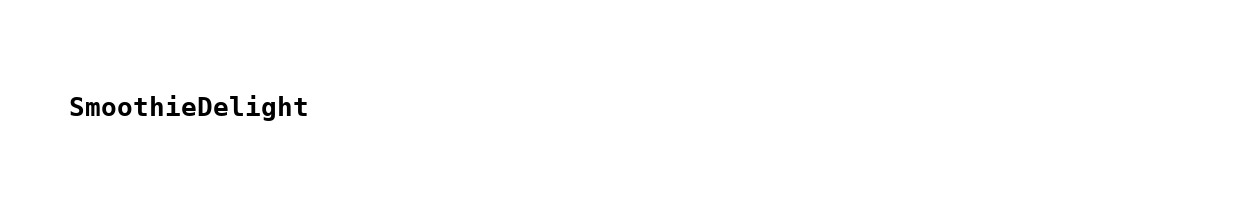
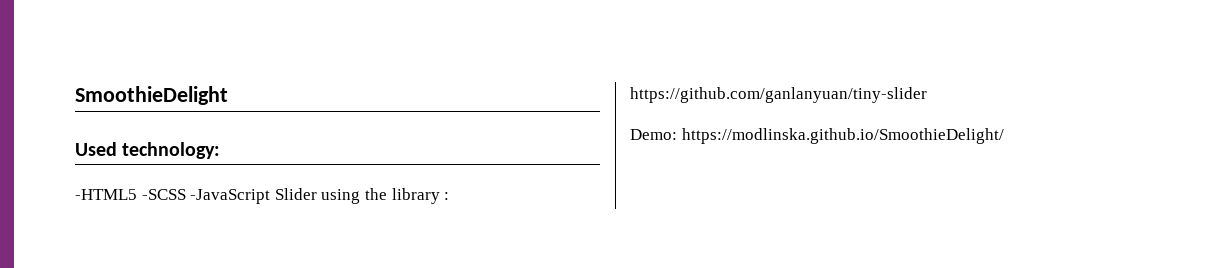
(309, 108) none -> [75,142,221,159] [75,188,450,204] [630,87,927,103] [630,128,1004,144] // Used technology: // -HTML5 -SCSS -JavaScript Slider using the library : https://github.com/ganlanyuan/tiny-slider // Demo: https://modlinska.github.io/SmoothieDelight/

